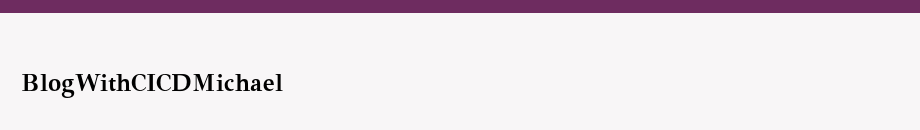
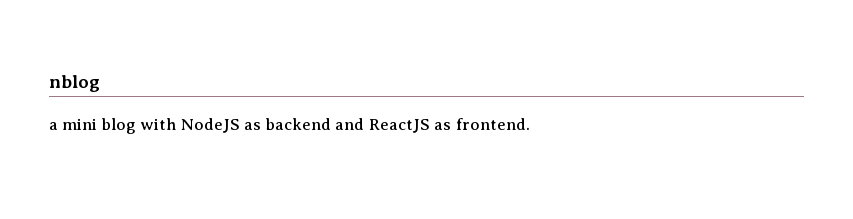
[21,73,283,98] BlogWithCICDMichael -> [49,75,100,92] [49,118,530,134] nblog // a mini blog with NodeJS as backend and ReactJS as frontend.

